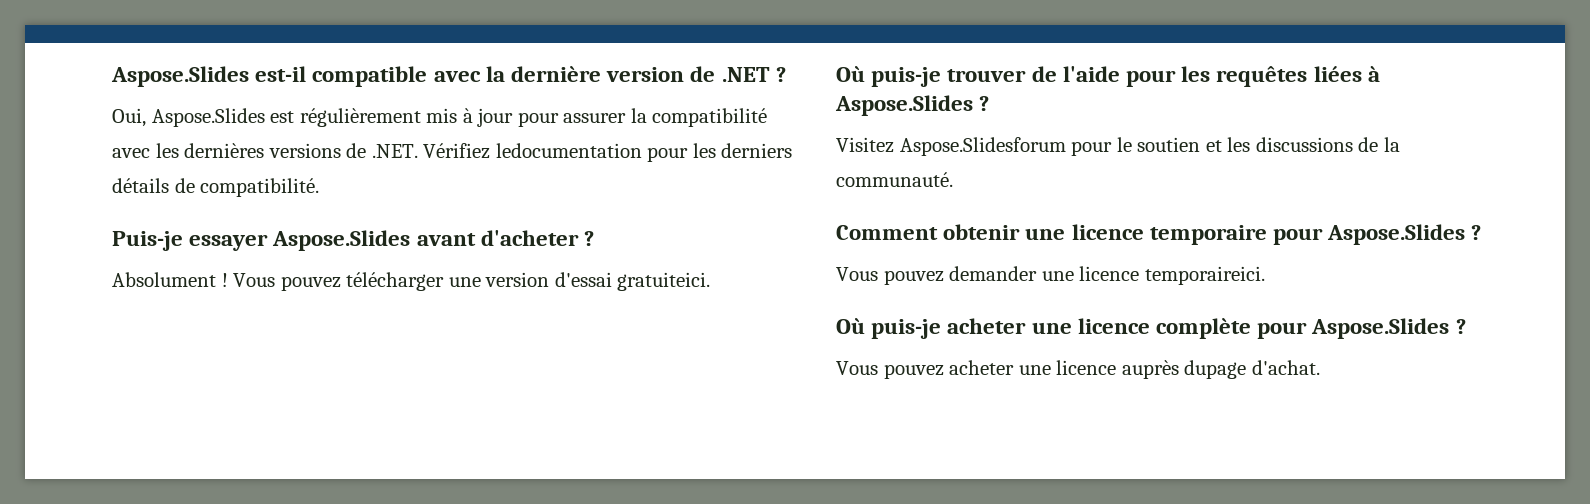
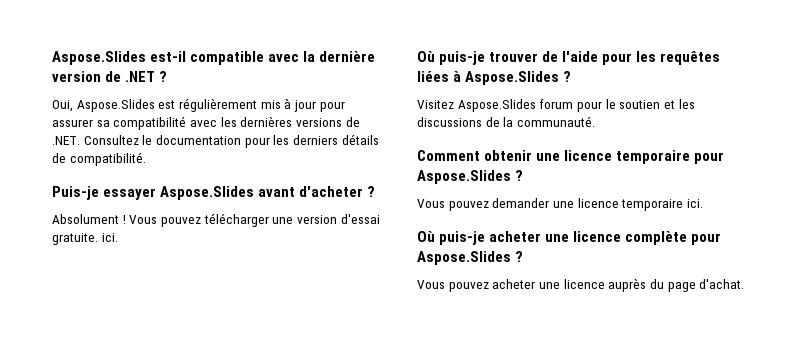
[630,108,647,123] la -> [96,120,110,127] sa
[423,143,642,159] Vérifiez ledocumentation -> [83,135,241,145] Consultez le documentation
[617,272,711,291] gratuiteici. -> [52,233,118,245] gratuite. ici.
[899,137,1066,156] Aspose.Slidesforum -> [457,99,574,112] Aspose.Slides forum
[1144,266,1265,285] temporaireici. -> [621,199,703,211] temporaire ici.
[1184,360,1247,379] dupage -> [649,279,696,292] du page

